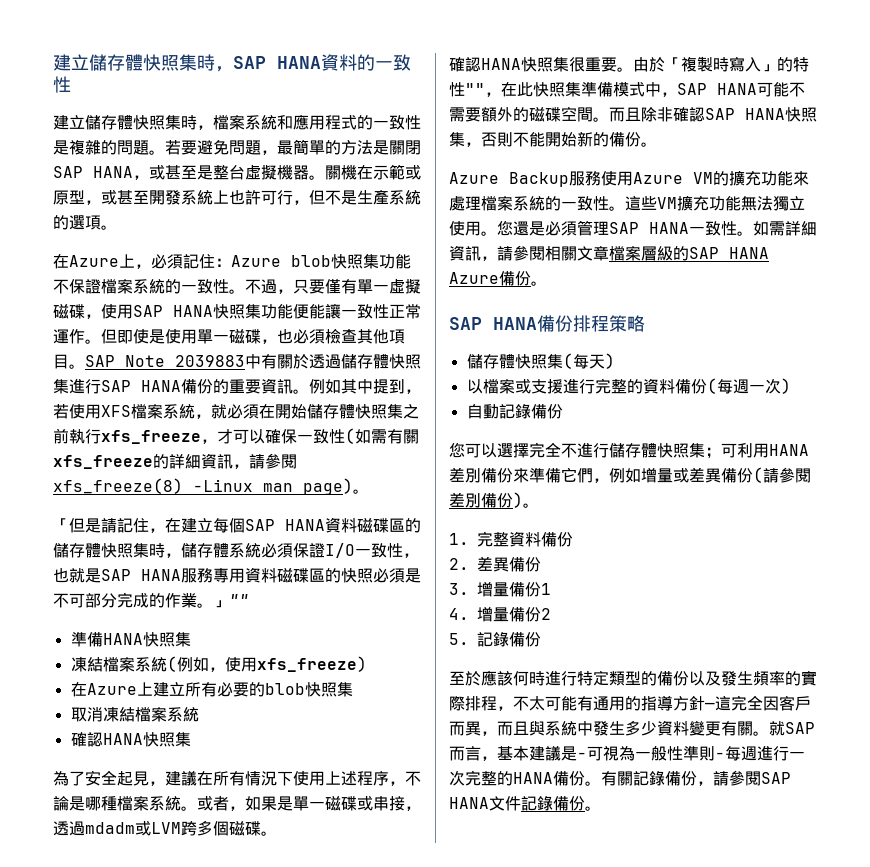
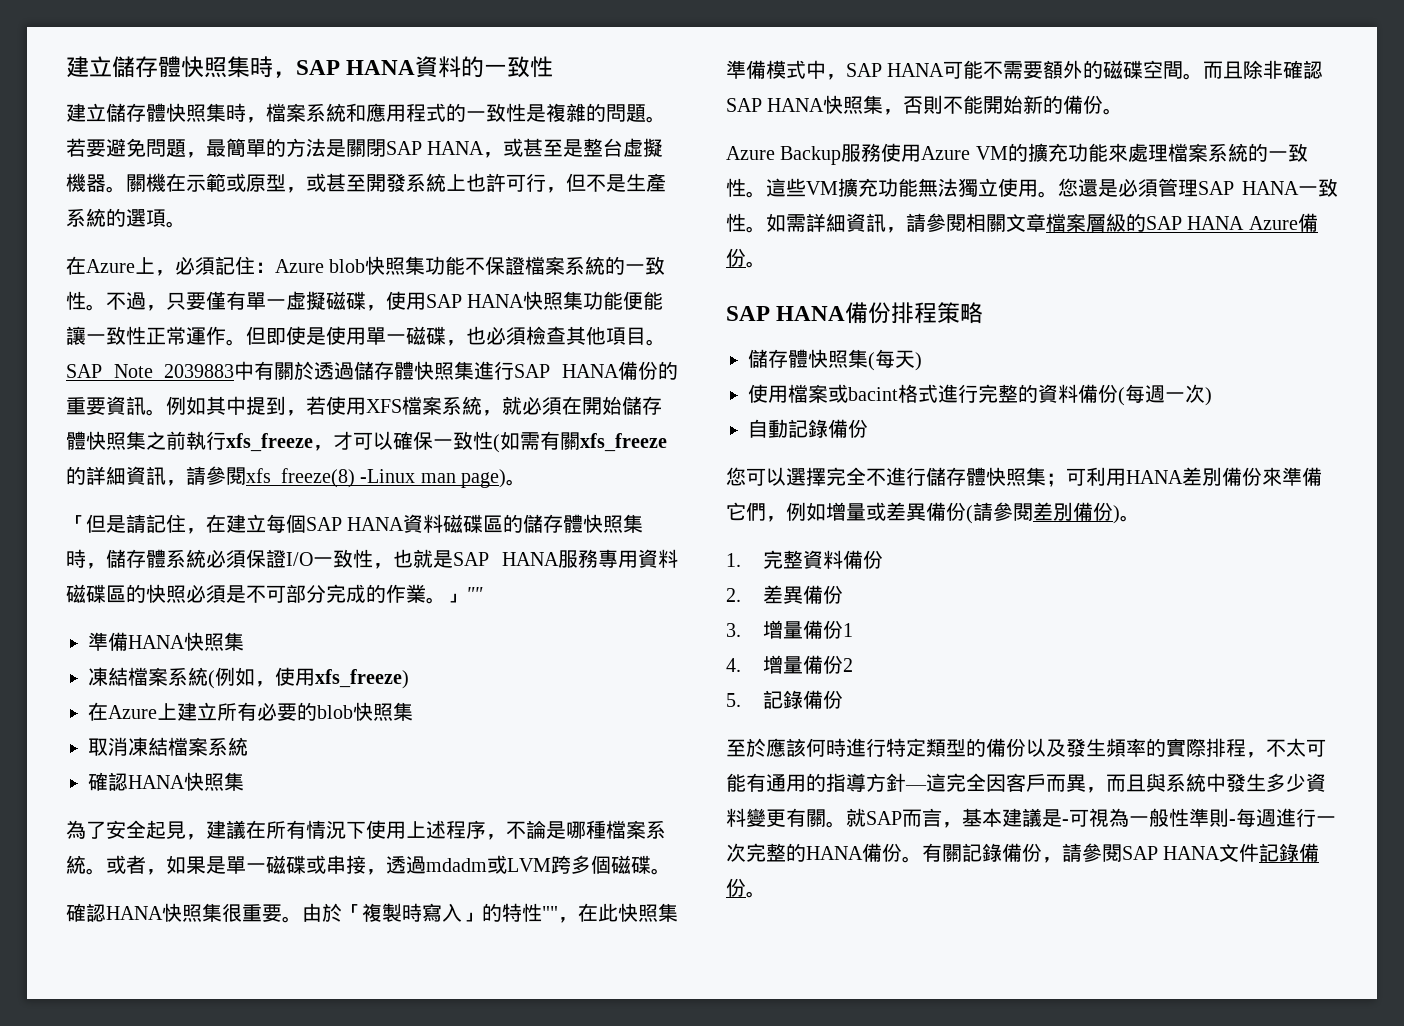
[466,379,563,394] 以檔案或支援 -> [748,384,938,403] 使用檔案或bacint格式

